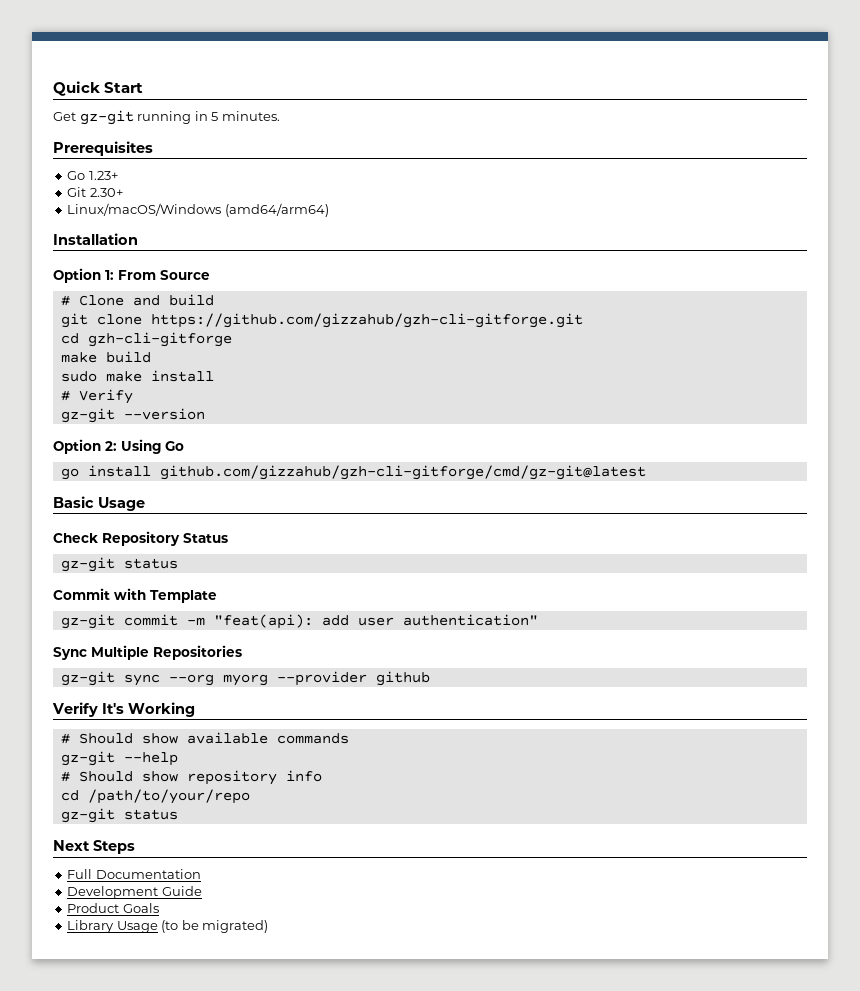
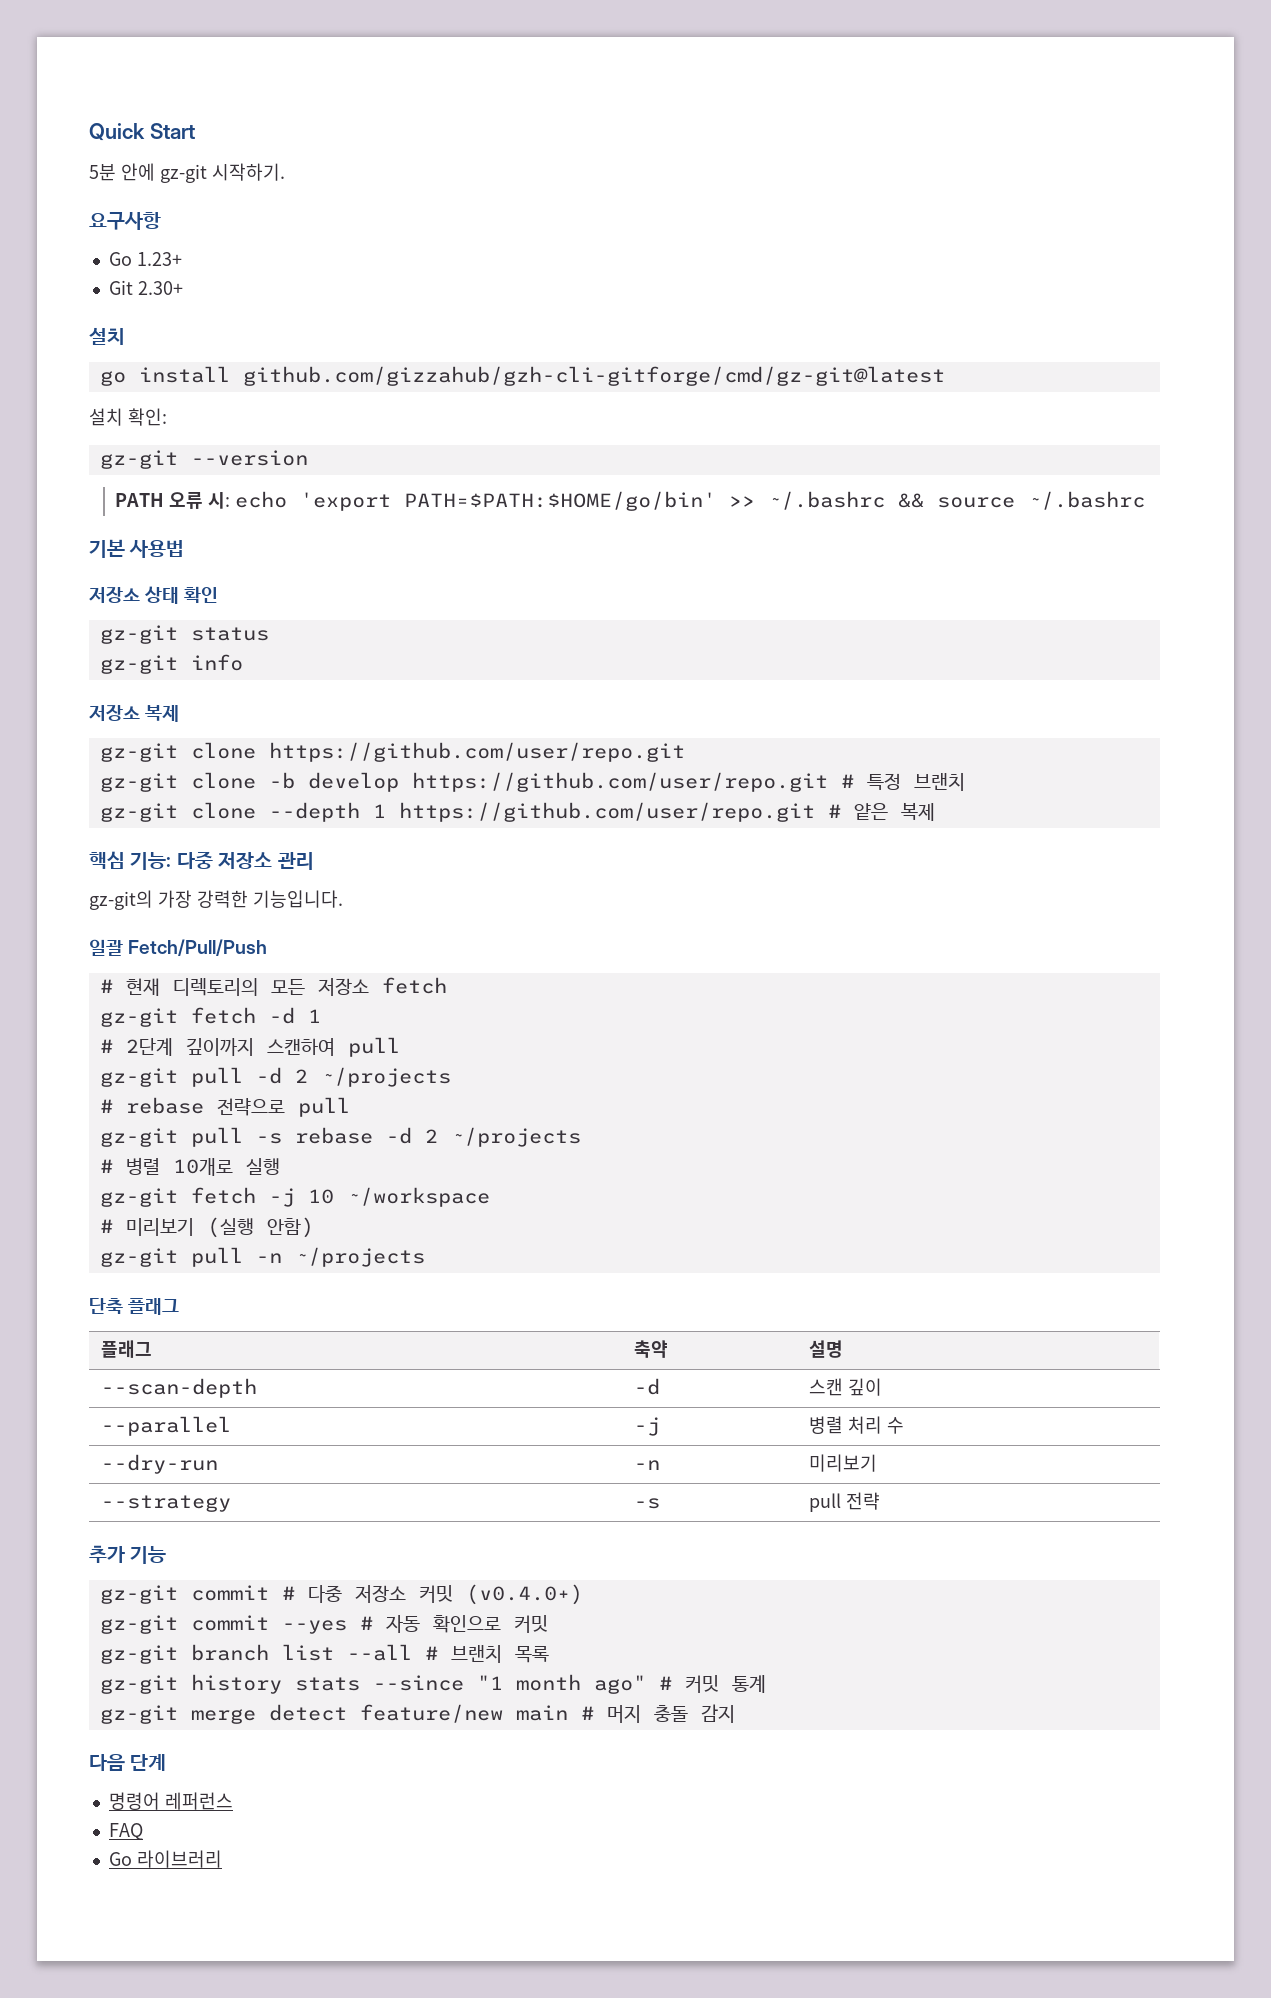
[53,110,280,125] [53,141,153,156] [67,171,118,180] [67,187,123,197] [67,203,329,217] [53,233,138,245] [53,268,210,283] [60,294,214,306] [60,313,583,328] [60,332,232,347] [60,351,151,363] [60,370,214,382] [60,389,133,404] [60,408,205,423] [53,439,184,454] [60,465,646,480] [53,496,145,511] [53,531,228,546] [60,557,178,572] [53,588,217,603] [60,614,538,629] [53,645,242,660] [60,671,430,686] [52,702,195,717] [60,732,349,744] [60,751,178,766] [60,770,322,785] [60,789,250,804] [60,808,178,823] [53,840,135,854] [67,869,201,879] [67,886,202,899] [67,903,159,913] [67,920,269,933] Get gz-git running in 5 minutes. // Prerequisites // Go 1.23+ // Git 2.30+ // Linux/macOS/Windows (amd64/arm64) // Installation // Option 1: From Source // # Clone and build // git clone https://github.com/gizzahub/gzh-cli-gitforge.git // cd gzh-cli-gitforge // make build // sudo make install // # Verify // gz-git --version // Option 2: Using Go // go install github.com/gizzahub/gzh-cli-gitforge/cmd/gz-git@latest // Basic Usage // Check Repository Status // gz-git status // Commit with Template // gz-git commit -m "feat(api): add user authentication" // Sync Multiple Repositories // gz-git sync --org myorg --provider github // Verify It's Working // # Should show available commands // gz-git --help // # Should show repository info // cd /path/to/your/repo // gz-git status // Next Steps // Full Documentation // Development Guide // Product Goals // Library Usage (to be migrated) -> [89,163,285,183] [89,212,161,230] [108,252,182,266] [108,280,183,295] [89,327,125,345] [99,366,945,386] [89,408,167,426] [99,450,308,469] [115,491,1145,511] [89,539,185,558] [89,586,219,604] [99,625,269,644] [99,654,243,674] [89,705,180,722] [99,742,685,762] [99,772,965,792] [99,802,935,822] [89,851,314,870] [89,890,343,910] [89,939,268,956] [99,977,447,996] [99,1007,321,1027] [99,1037,400,1057] [99,1067,451,1087] [99,1097,350,1117] [99,1127,581,1147] [99,1157,280,1176] [99,1187,490,1207] [99,1217,314,1238] [99,1247,425,1267] [89,1298,180,1315] [101,1340,153,1358] [634,1340,669,1358] [809,1340,844,1358] [101,1378,258,1398] [634,1378,661,1395] [809,1378,882,1396] [101,1416,232,1436] [634,1417,661,1436] [809,1416,904,1434] [101,1454,219,1474] [634,1460,661,1470] [809,1454,878,1472] [101,1495,232,1512] [634,1498,661,1509] [809,1492,880,1512] [89,1545,167,1564] [99,1584,583,1605] [99,1615,548,1634] [99,1644,549,1664] [99,1674,766,1694] [99,1704,735,1724] [89,1754,167,1771] [108,1792,233,1810] [108,1823,143,1840] [108,1850,222,1868] 5분 안에 gz-git 시작하기. // 요구사항 // Go 1.23+ // Git 2.30+ // 설치 // go install github.com/gizzahub/gzh-cli-gitforge/cmd/gz-git@latest // 설치 확인: // gz-git --version // PATH 오류 시: echo 'export PATH=$PATH:$HOME/go/bin' >> ~/.bashrc && source ~/.bashrc // 기본 사용법 // 저장소 상태 확인 // gz-git status // gz-git info // 저장소 복제 // gz-git clone https://github.com/user/repo.git // gz-git clone -b develop https://github.com/user/repo.git # 특정 브랜치 // gz-git clone --depth 1 https://github.com/user/repo.git # 얕은 복제 // 핵심 기능: 다중 저장소 관리 // gz-git의 가장 강력한 기능입니다. // 일괄 Fetch/Pull/Push // # 현재 디렉토리의 모든 저장소 fetch // gz-git fetch -d 1 // # 2단계 깊이까지 스캔하여 pull // gz-git pull -d 2 ~/projects // # rebase 전략으로 pull // gz-git pull -s rebase -d 2 ~/projects // # 병렬 10개로 실행 // gz-git fetch -j 10 ~/workspace // # 미리보기 (실행 안함) // gz-git pull -n ~/projects // 단축 플래그 // 플래그 | 축약 | 설명 // --scan-depth | -d | 스캔 깊이 // --parallel | -j | 병렬 처리 수 // --dry-run | -n | 미리보기 // --strategy | -s | pull 전략 // 추가 기능 // gz-git commit # 다중 저장소 커밋 (v0.4.0+) // gz-git commit --yes # 자동 확인으로 커밋 // gz-git branch list --all # 브랜치 목록 // gz-git history stats --since "1 month ago" # 커밋 통계 // gz-git merge detect feature/new main # 머지 충돌 감지 // 다음 단계 // 명령어 레퍼런스 // FAQ // Go 라이브러리

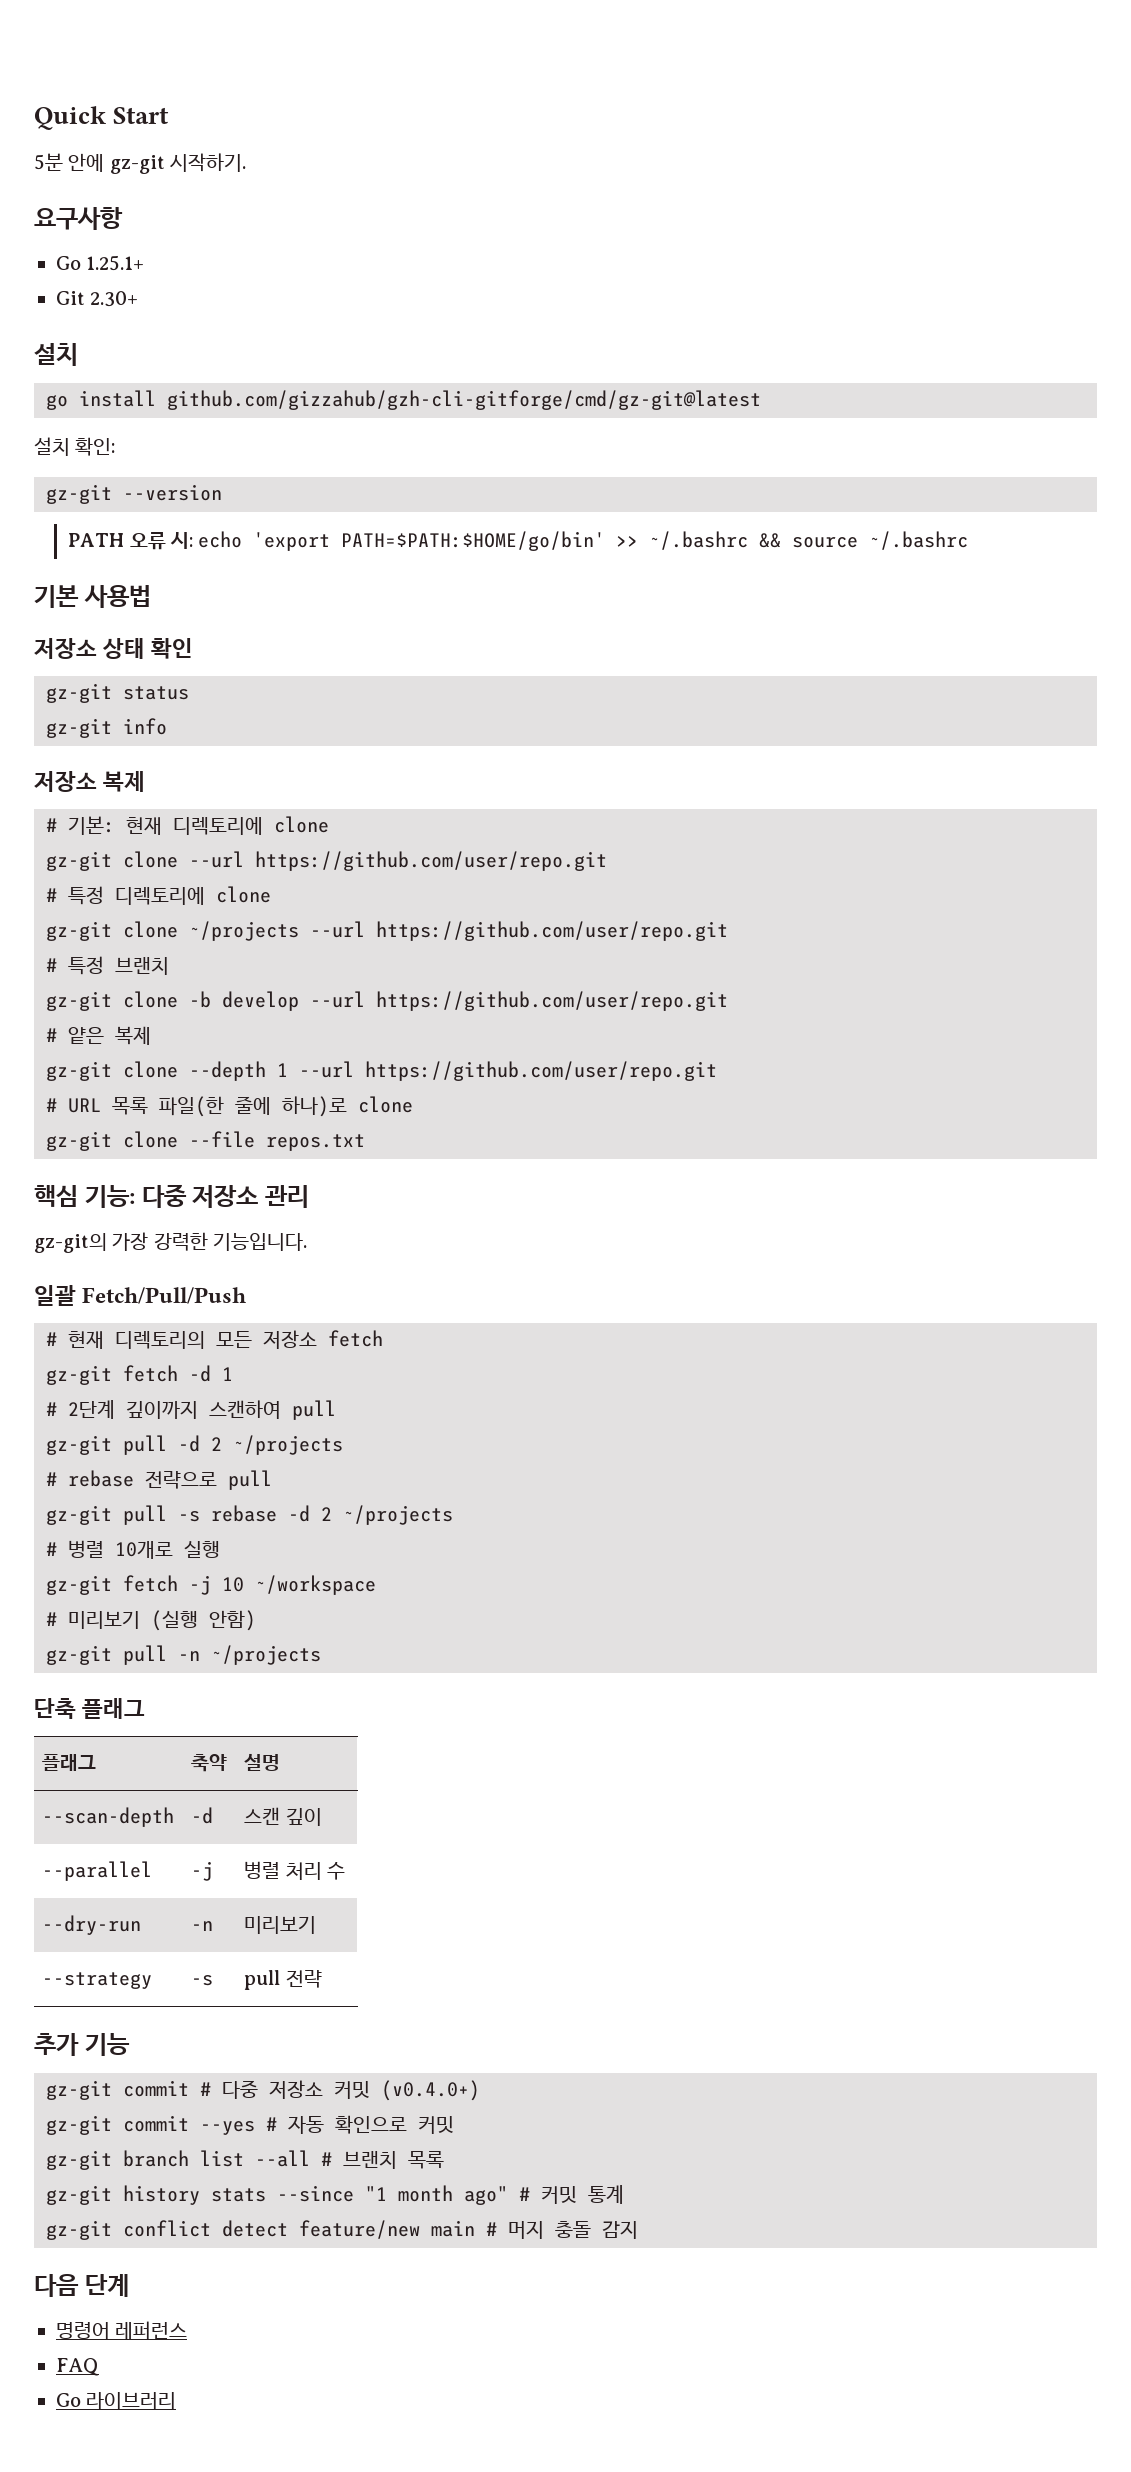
[136,252,182,266] 1.23+ -> [86,255,145,271] 1.25.1+
[99,742,685,762] [99,772,828,792] gz-git clone https://github.com/user/repo.git // gz-git clone -b develop https://github.com/user/repo.git -> [46,816,329,835] [46,851,607,871] [46,886,271,905] [46,921,728,941] # 기본: 현재 디렉토리에 clone // gz-git clone --url https://github.com/user/repo.git // # 특정 디렉토리에 clone // gz-git clone ~/projects --url https://github.com/user/repo.git //
[268,802,815,822] --depth 1 https://github.com/user/repo.git -> [189,991,728,1011] -b develop --url https://github.com/user/repo.git //
(935, 811) none -> [46,1061,717,1081] [46,1096,413,1117] [46,1131,365,1151] // gz-git clone --depth 1 --url https://github.com/user/repo.git // # URL 목록 파일(한 줄에 하나)로 clone // gz-git clone --file repos.txt
[190,1709,256,1724] merge -> [123,2220,211,2237] conflict

